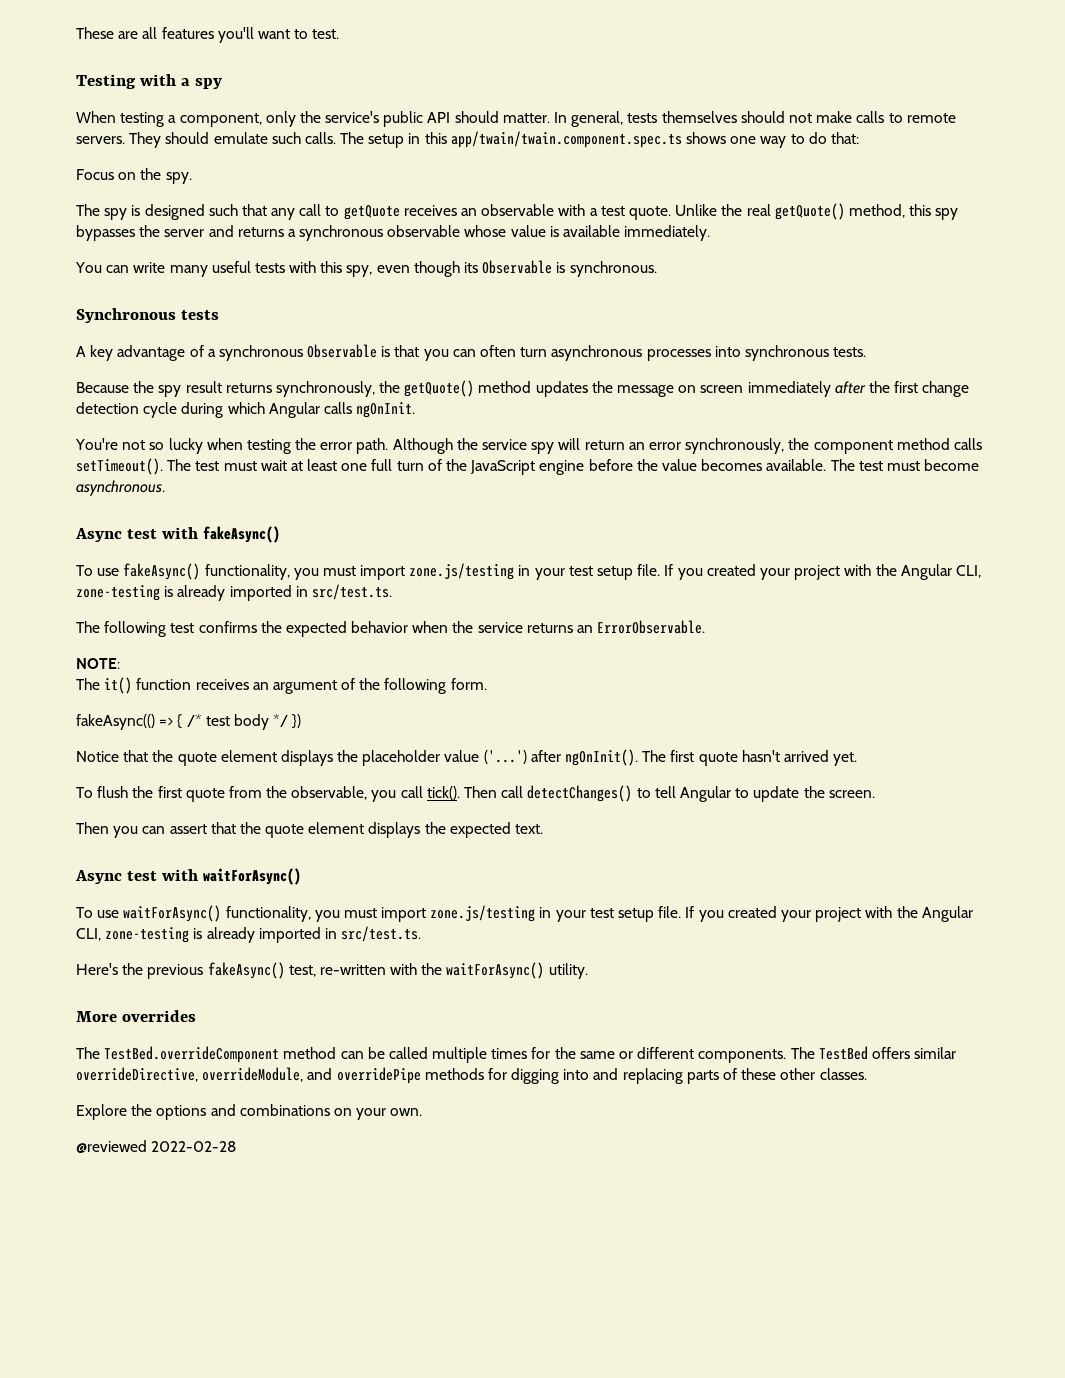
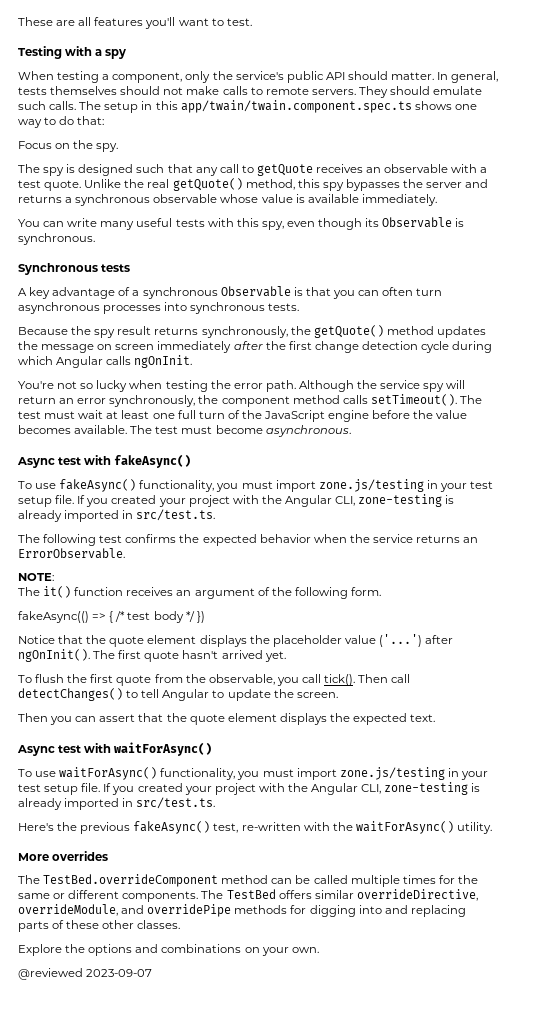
[151,1141,237,1152] 2022-02-28 -> [86,969,153,977] 2023-09-07

